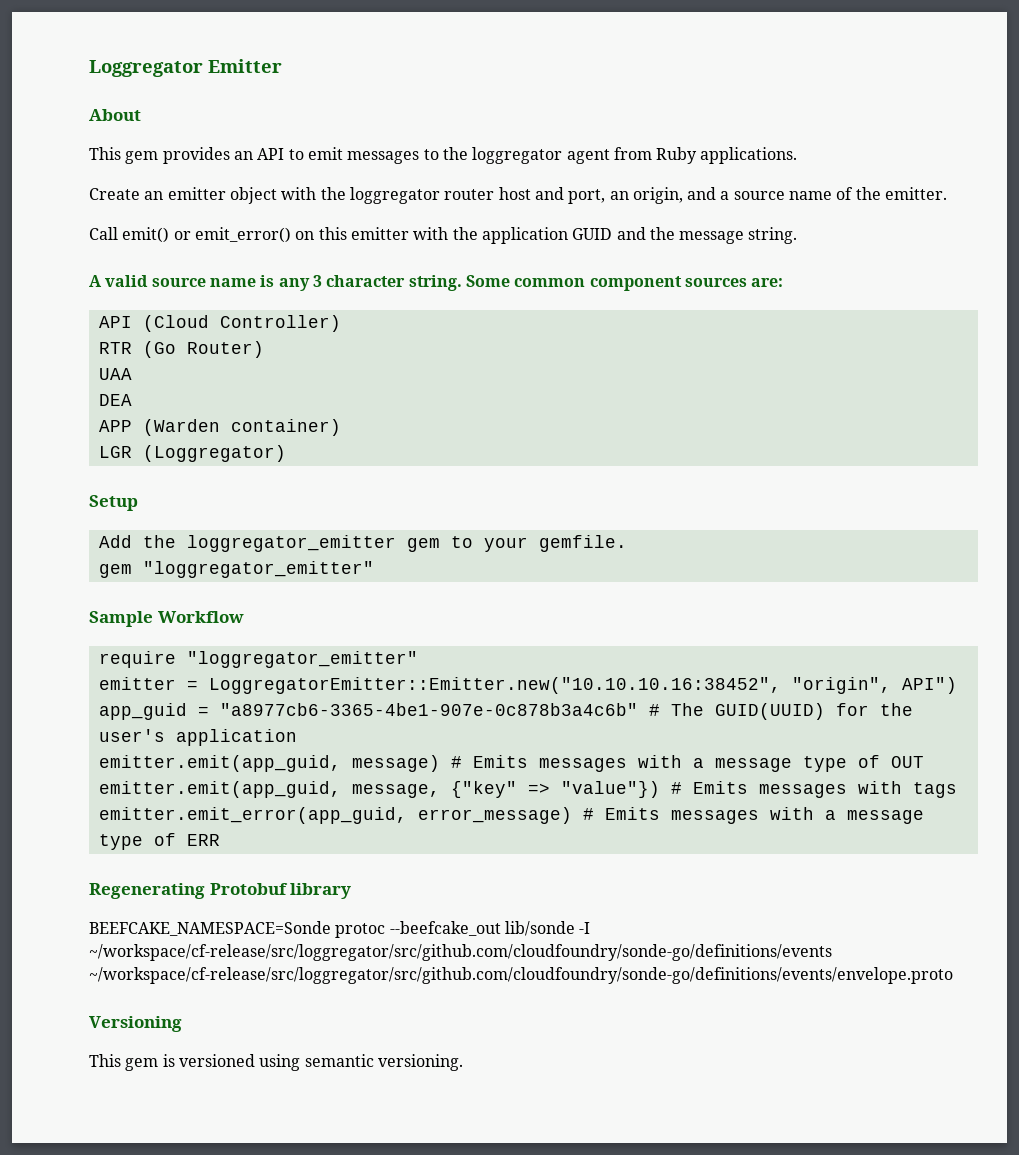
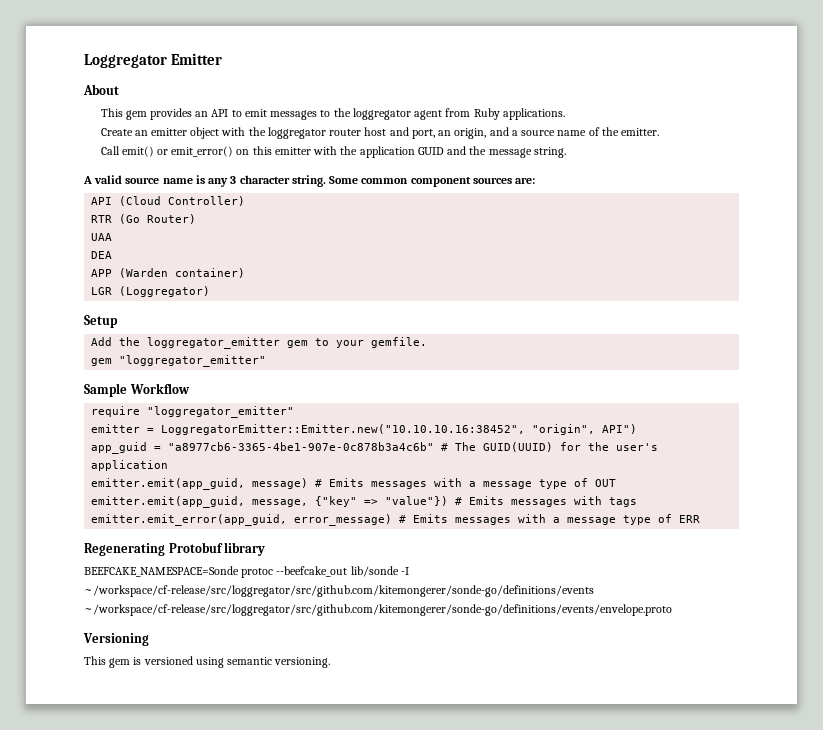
[89,944,832,961] [89,967,953,984] ~/workspace/cf-release/src/loggregator/src/github.com/cloudfoundry/sonde-go/definitions/events ~/workspace/cf-release/src/loggregator/src/github.com/cloudfoundry/sonde-go/definitions/events/envelope.proto -> [84,585,594,597] [84,604,672,616] ~/workspace/cf-release/src/loggregator/src/github.com/kitemongerer/sonde-go/definitions/events ~/workspace/cf-release/src/loggregator/src/github.com/kitemongerer/sonde-go/definitions/events/envelope.proto

